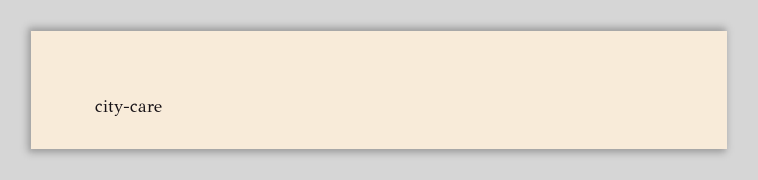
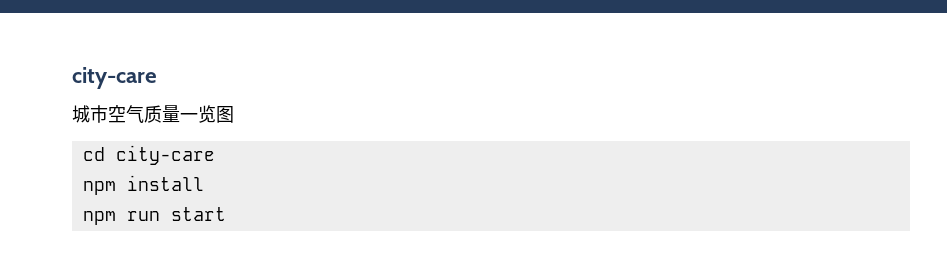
[95,100,162,116] city-care -> [72,67,157,89] [72,105,234,123] [82,145,215,165] [82,175,204,195] [82,207,226,225] city-care // 城市空气质量一览图 // cd city-care // npm install // npm run start

